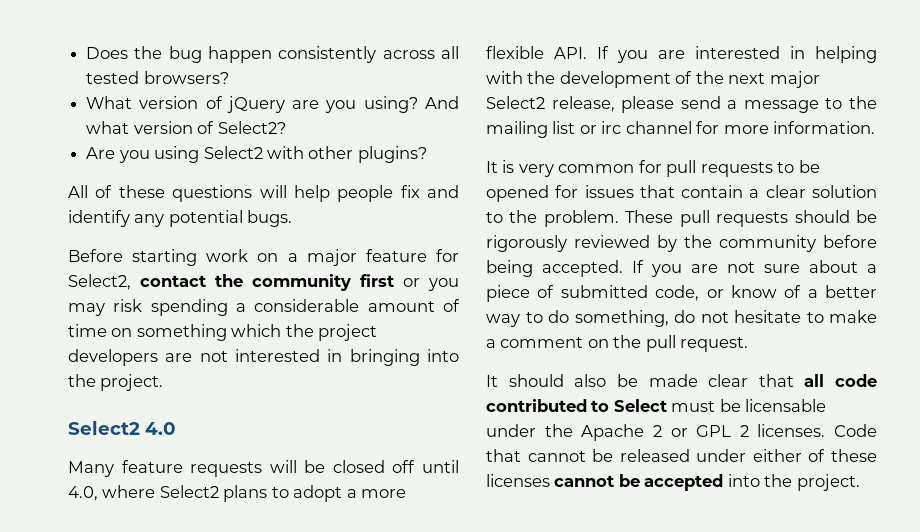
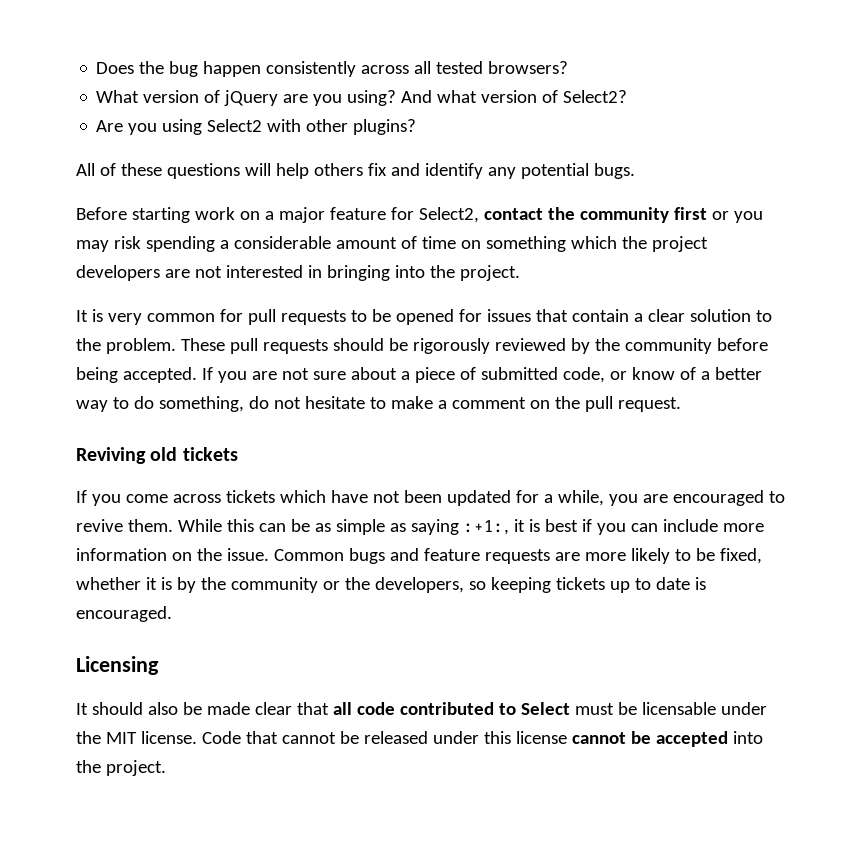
[337,185,394,202] people -> [313,163,363,176] others
[68,421,176,435] [68,460,459,477] [68,485,407,502] [486,46,877,63] [486,71,820,88] [486,96,877,113] [486,121,876,138] // Select2 4.0 // Many feature requests will be closed off until 4.0, where Select2 plans to adopt a more flexible API. If you are interested in helping with the development of the next major Select2 release, please send a message to the mailing list or irc channel for more information. -> (520, 273) none
(749, 344) none -> [76,447,238,464] [76,490,785,506] [76,519,764,535] [76,548,762,564] [76,577,706,593] [76,606,172,622] [76,656,159,675] // Reviving old tickets // If you come across tickets which have not been updated for a while, you are encouraged to revive them. While this can be as simple as saying :+1:, it is best if you can include more information on the issue. Common bugs and feature requests are more likely to be fixed, whether it is by the community or the developers, so keeping tickets up to date is encouraged. // Licensing
[581,424,826,441] Apache 2 or GPL 2 licenses. -> [105,731,197,744] MIT license.
[752,449,877,462] [486,474,550,487] either of these licenses -> [483,731,567,744] this license

